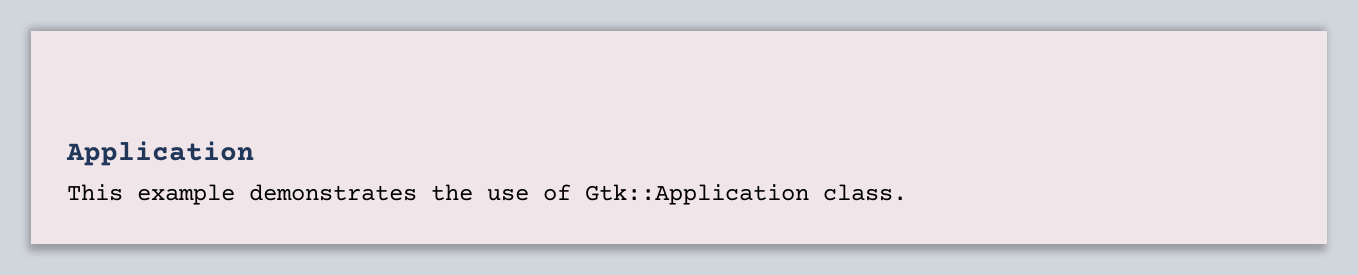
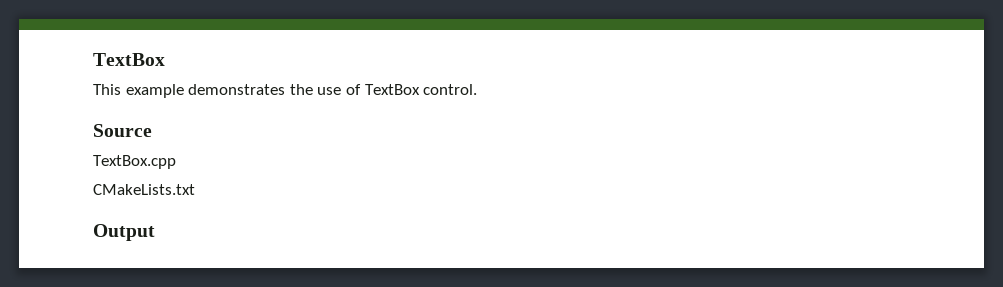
[66,141,254,166] Application -> [93,53,165,66] TextBox
[585,184,907,205] Gtk::Application class. -> [364,84,478,95] [93,124,152,137] [93,155,176,169] [93,184,195,195] [93,224,155,241] TextBox control. // Source // TextBox.cpp // CMakeLists.txt // Output

